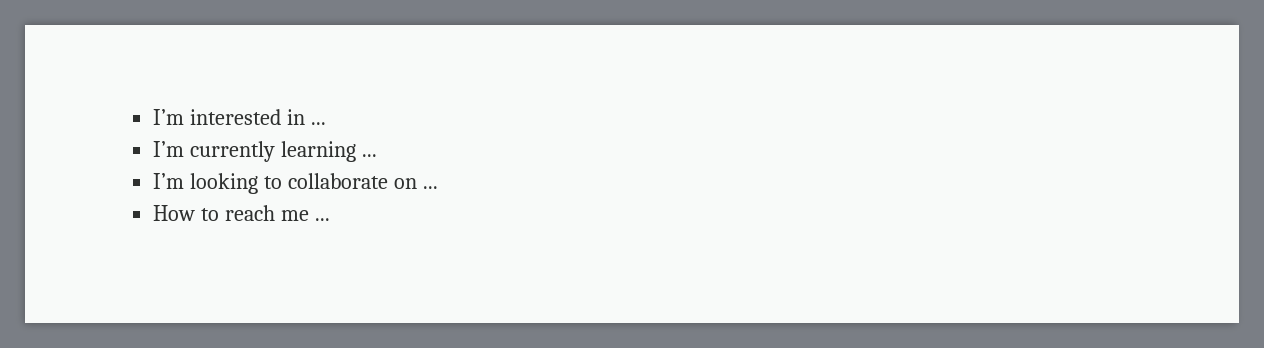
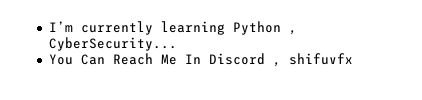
[153,109,327,125] [153,141,378,162] [153,173,438,194] [153,205,330,221] I’m interested in ... // I’m currently learning ... // I’m looking to collaborate on ... // How to reach me ... -> [48,21,297,35] [48,37,177,51] [48,53,353,67] I’m currently learning Python , CyberSecurity... // You Can Reach Me In Discord , shifuvfx

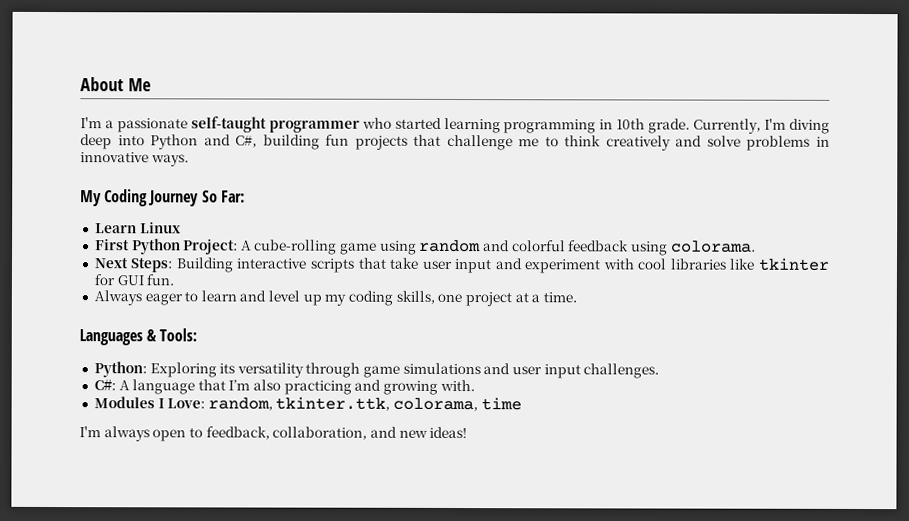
[48,21,297,35] [48,37,177,51] [48,53,353,67] I’m currently learning Python , CyberSecurity... // You Can Reach Me In Discord , shifuvfx -> [80,77,151,92] [80,116,831,134] [80,134,830,151] [80,152,189,167] [80,189,245,207] [94,222,181,234] [94,238,756,256] [93,257,830,274] [93,274,175,286] [93,290,577,307] [79,328,198,346] [93,361,660,379] [93,379,475,395] [93,396,522,412] [79,426,468,442] About Me // I'm a passionate self-taught programmer who started learning programming in 10th grade. Currently, I'm diving deep into Python and C#, building fun projects that challenge me to think creatively and solve problems in innovative ways. // My Coding Journey So Far: // Learn Linux // First Python Project: A cube-rolling game using random and colorful feedback using colorama. // Next Steps: Building interactive scripts that take user input and experiment with cool libraries like tkinter for GUI fun. // Always eager to learn and level up my coding skills, one project at a time. // Languages & Tools: // Python: Exploring its versatility through game simulations and user input challenges. // C#: A language that I’m also practicing and growing with. // Modules I Love: random, tkinter.ttk, colorama, time // I'm always open to feedback, collaboration, and new ideas!

